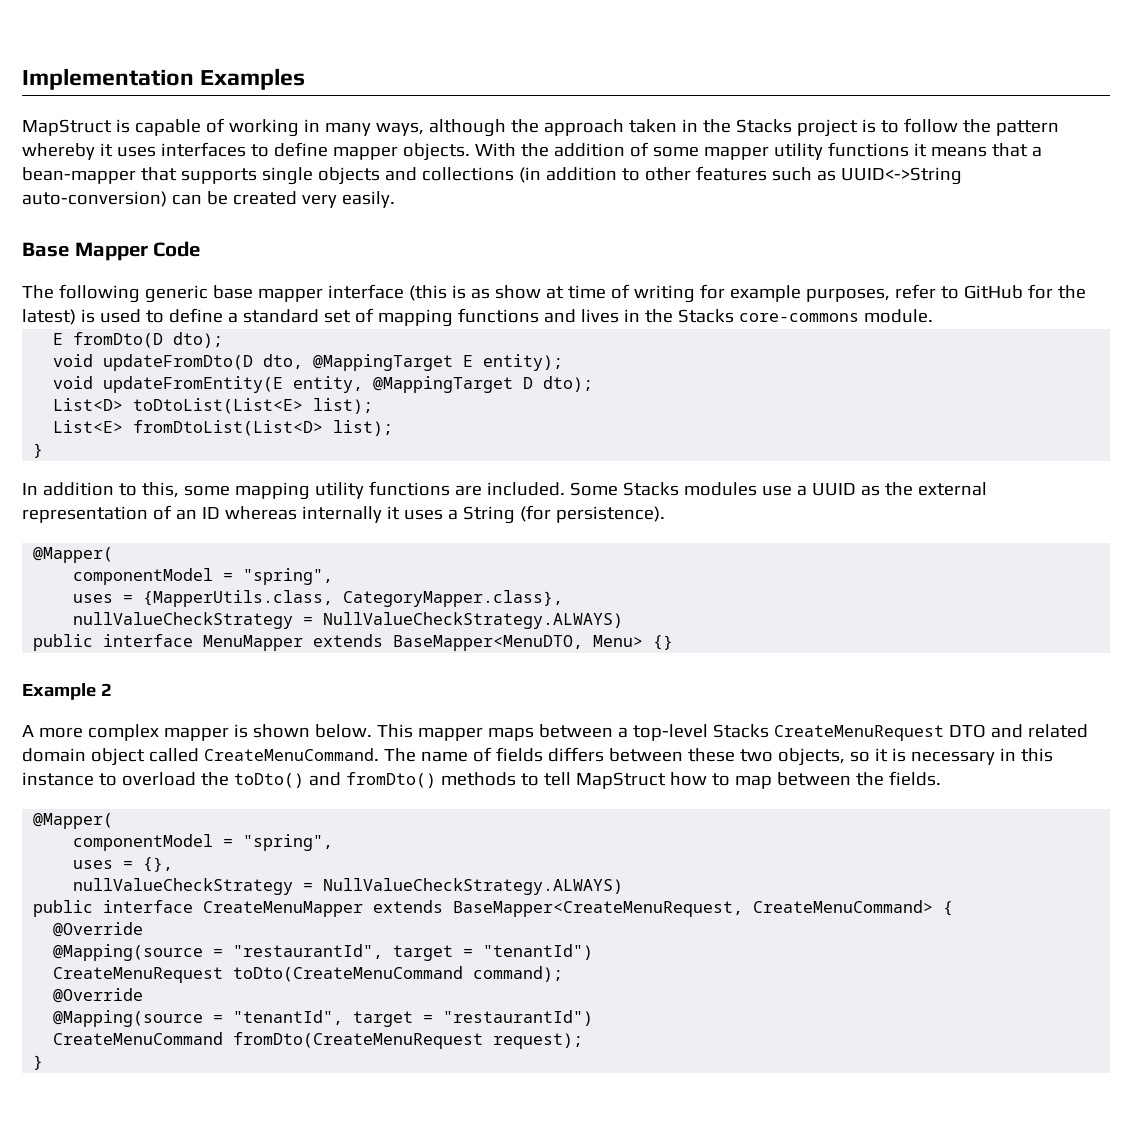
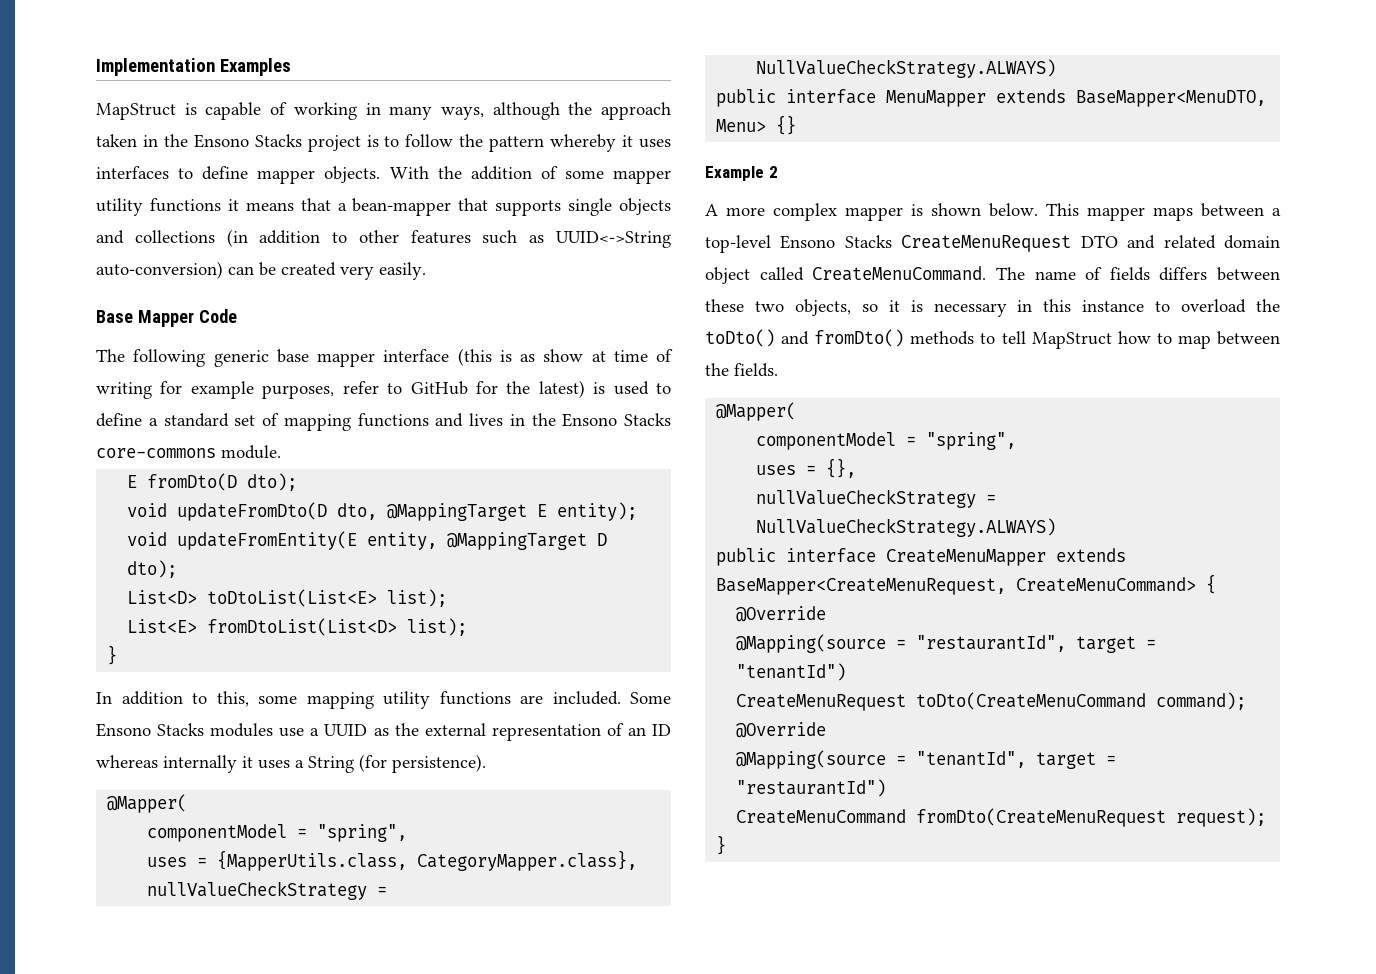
(731, 126) none -> [193,134,249,148] Ensono
(673, 316) none -> [562,413,618,427] Ensono
(618, 489) none -> [96,723,151,737] Ensono
(708, 732) none -> [780,235,836,249] Ensono

